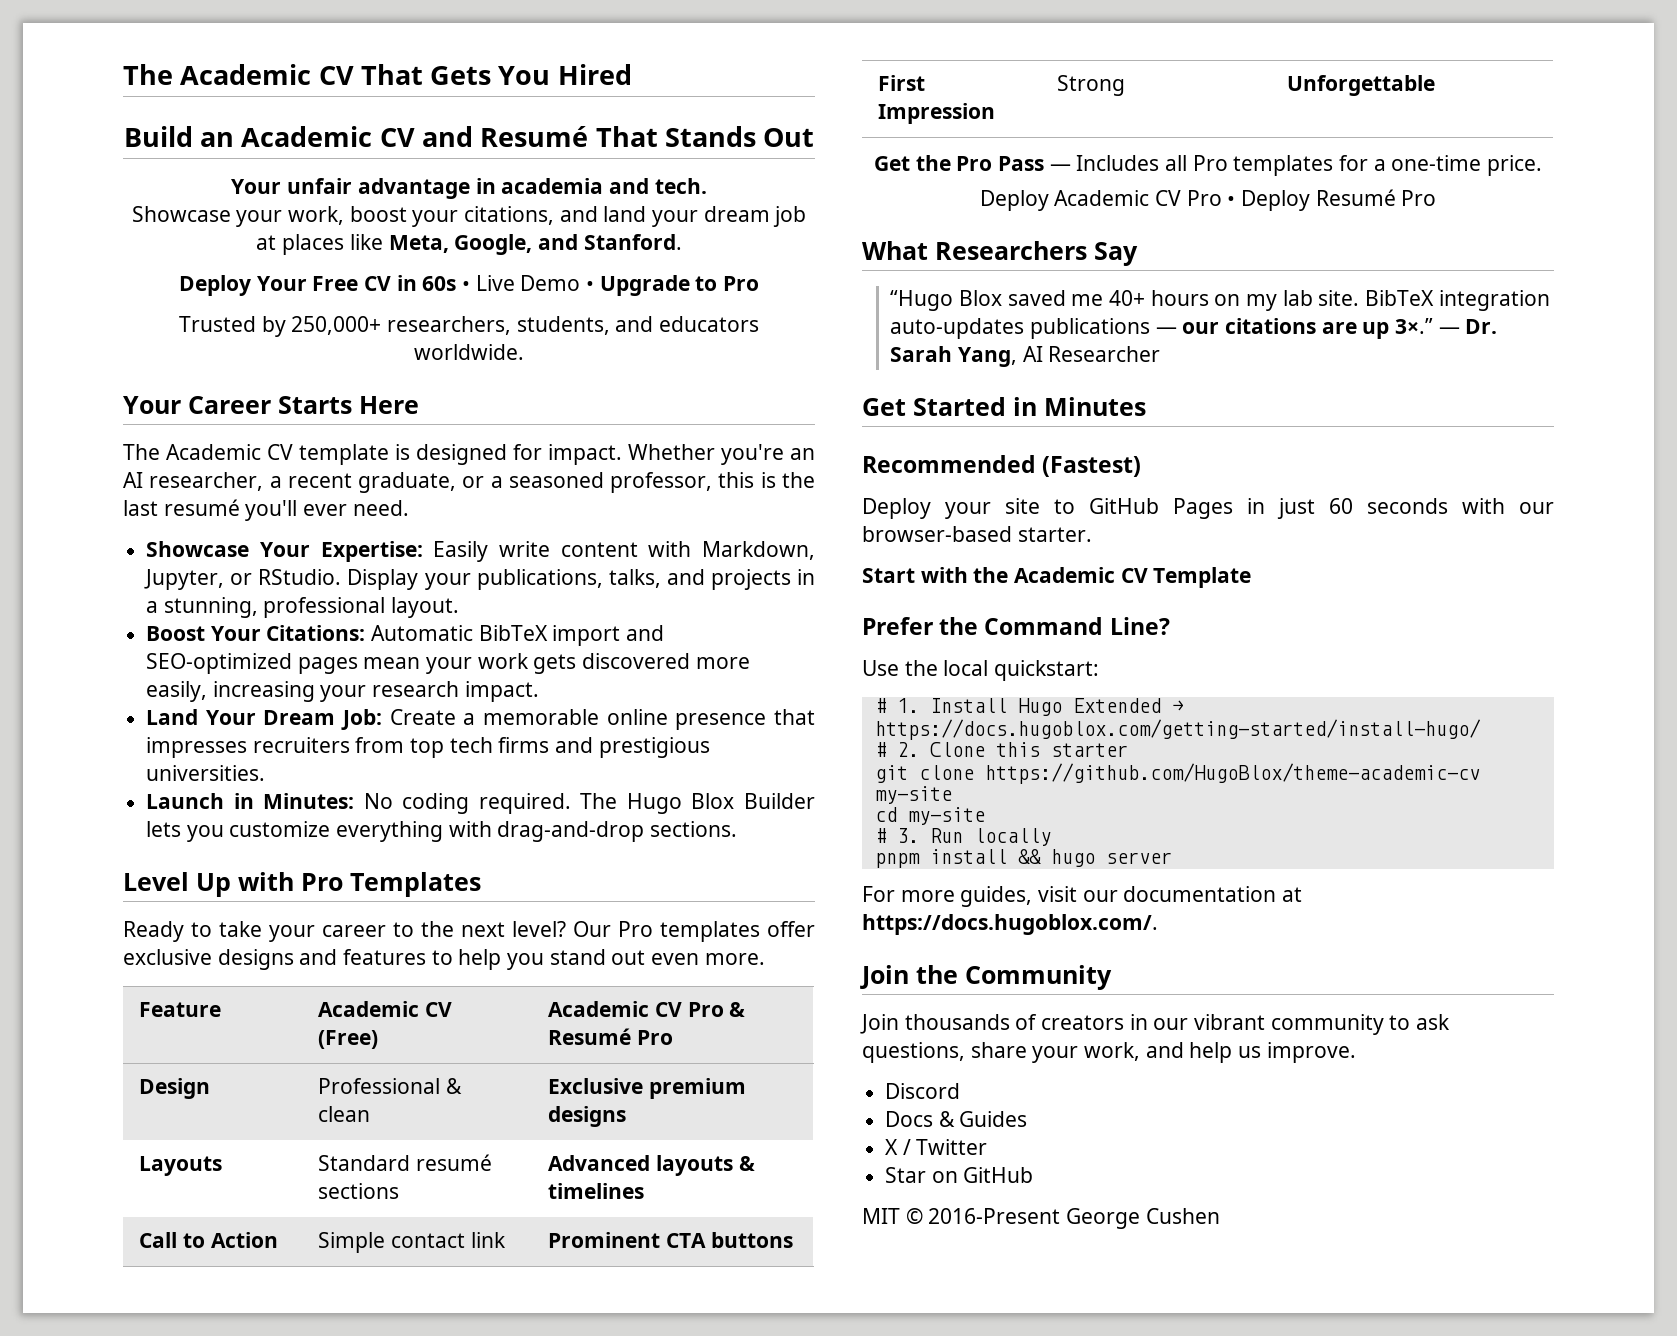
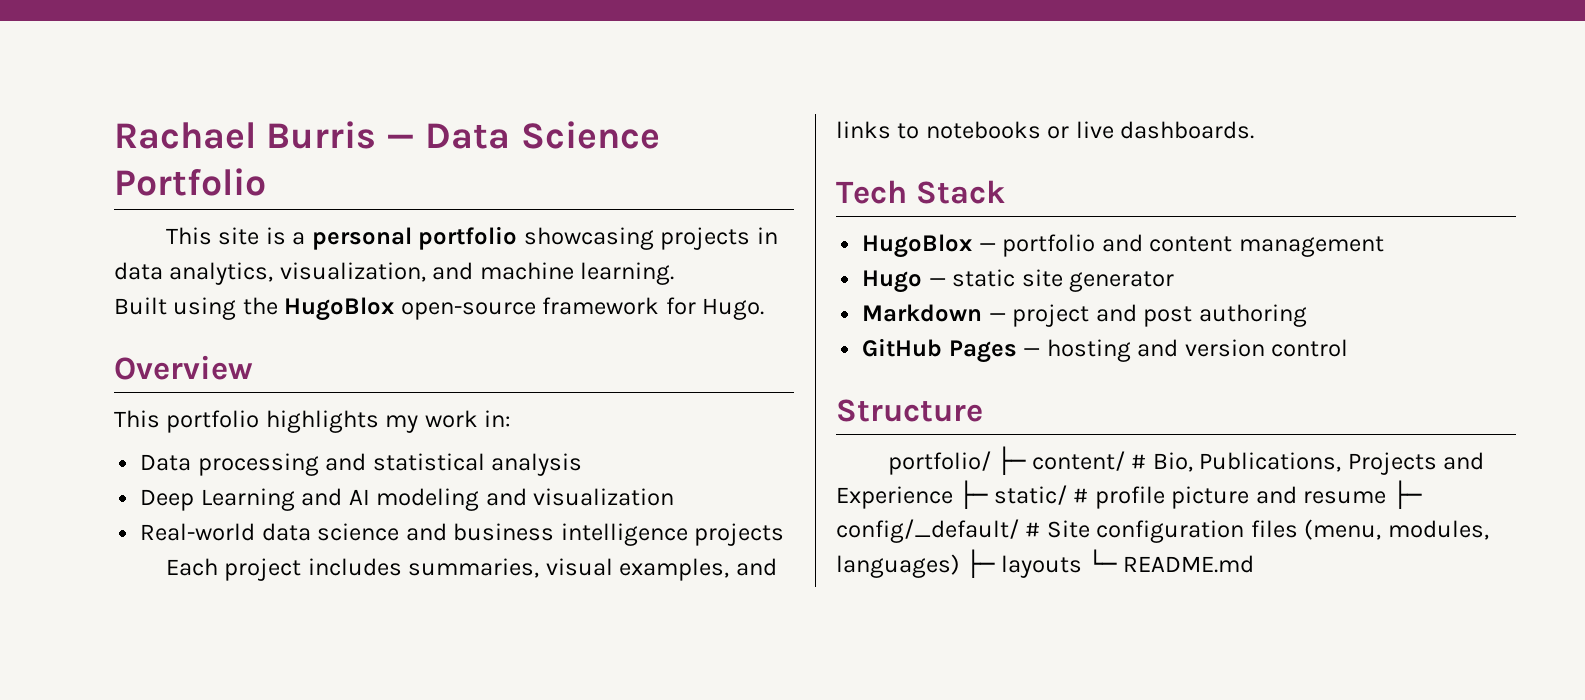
[123,64,632,85] [123,126,815,147] [231,178,707,199] [131,206,807,227] [256,234,682,255] [178,275,760,296] [178,316,760,337] [414,344,524,360] [123,396,419,414] [123,444,815,465] [123,472,815,493] [123,499,409,521] [146,541,815,562] [144,569,816,590] [146,597,460,618] [146,625,665,646] [146,653,750,674] [146,681,539,702] [146,709,815,730] [146,737,710,758] [146,765,266,781] [146,793,815,814] [146,821,738,842] [123,872,481,897] [123,921,815,942] [123,949,765,970] [139,1002,222,1017] [318,1001,452,1017] [318,1030,379,1049] [548,1001,746,1017] [548,1028,673,1045] [139,1078,211,1099] [318,1078,462,1094] [318,1106,371,1122] [548,1078,746,1099] [548,1106,627,1127] [139,1156,223,1176] [318,1154,492,1171] [318,1183,400,1199] [548,1155,755,1176] [548,1183,645,1199] [139,1232,278,1248] [318,1232,506,1253] [548,1232,793,1248] [878,75,926,91] [878,103,996,124] [1057,75,1126,96] [1287,75,1436,96] [873,155,1543,176] [979,189,1437,211] [862,241,1138,266] [890,290,1550,311] [890,318,1498,339] [890,346,1161,367] [862,397,1146,416] [862,455,1142,477] [862,498,1554,519] [862,526,1092,542] [862,567,1252,588] [862,617,1170,635] [862,660,1100,681] [874,698,1183,716] [874,719,1481,740] [874,742,1128,757] [874,763,1480,784] [874,786,952,804] [874,807,985,825] [874,828,1051,846] [874,849,1172,868] [862,886,1303,907] [862,914,1158,935] [860,965,1112,990] [860,1014,1451,1035] [862,1042,1356,1063] [885,1083,961,1099] [885,1111,1028,1127] [885,1139,988,1155] [885,1167,1034,1183] [862,1208,1220,1229] The Academic CV That Gets You Hired // Build an Academic CV and Resumé That Stands Out // Your unfair advantage in academia and tech. // Showcase your work, boost your citations, and land your dream job at places like Meta, Google, and Stanford. // Deploy Your Free CV in 60s • Live Demo • Upgrade to Pro // Trusted by 250,000+ researchers, students, and educators worldwide. // Your Career Starts Here // The Academic CV template is designed for impact. Whether you're an AI researcher, a recent graduate, or a seasoned professor, this is the last resumé you'll ever need. // Showcase Your Expertise: Easily write content with Markdown, Jupyter, or RStudio. Display your publications, talks, and projects in a stunning, professional layout. // Boost Your Citations: Automatic BibTeX import and SEO-optimized pages mean your work gets discovered more easily, increasing your research impact. // Land Your Dream Job: Create a memorable online presence that impresses recruiters from top tech firms and prestigious universities. // Launch in Minutes: No coding required. The Hugo Blox Builder lets you customize everything with drag-and-drop sections. // Level Up with Pro Templates // Ready to take your career to the next level? Our Pro templates offer exclusive designs and features to help you stand out even more. // Feature | Academic CV (Free) | Academic CV Pro & Resumé Pro // Design | Professional & clean | Exclusive premium designs // Layouts | Standard resumé sections | Advanced layouts & timelines // Call to Action | Simple contact link | Prominent CTA buttons // First Impression | Strong | Unforgettable // Get the Pro Pass — Includes all Pro templates for a one-time price. // Deploy Academic CV Pro • Deploy Resumé Pro // What Researchers Say // “Hugo Blox saved me 40+ hours on my lab site. BibTeX integration auto-updates publications — our citations are up 3×.” — Dr. Sarah Yang, AI Researcher // Get Started in Minutes // Recommended (Fastest) // Deploy your site to GitHub Pages in just 60 seconds with our browser-based starter. // Start with the Academic CV Template // Prefer the Command Line? // Use the local quickstart: // # 1. Install Hugo Extended → https://docs.hugoblox.com/getting-started/install-hugo/ // # 2. Clone this starter // git clone https://github.com/HugoBlox/theme-academic-cv my-site // cd my-site // # 3. Run locally // pnpm install && hugo server // For more guides, visit our documentation at https://docs.hugoblox.com/. // Join the Community // Join thousands of creators in our vibrant community to ask questions, share your work, and help us improve. // Discord // Docs & Guides // X / Twitter // Star on GitHub // MIT © 2016-Present George Cushen -> [114,121,660,149] [114,168,266,196] [165,226,778,250] [114,262,675,285] [114,297,765,321] [114,355,253,380] [114,410,512,433] [140,453,583,476] [140,488,675,511] [140,523,785,546] [165,558,777,581] [836,121,1255,139] [836,180,1005,204] [862,234,1384,258] [862,269,1175,293] [862,304,1307,327] [862,338,1349,363] [836,399,983,422] [887,446,1485,475] [836,480,1422,509] [836,519,1489,543] [836,549,1254,578] Rachael Burris — Data Science Portfolio // This site is a personal portfolio showcasing projects in data analytics, visualization, and machine learning. // Built using the HugoBlox open-source framework for Hugo. // Overview // This portfolio highlights my work in: // Data processing and statistical analysis // Deep Learning and AI modeling and visualization // Real-world data science and business intelligence projects // Each project includes summaries, visual examples, and links to notebooks or live dashboards. // Tech Stack // HugoBlox — portfolio and content management // Hugo — static site generator // Markdown — project and post authoring // GitHub Pages — hosting and version control // Structure // portfolio/ ├─ content/ # Bio, Publications, Projects and Experience ├─ static/ # profile picture and resume ├─ config/_default/ # Site configuration files (menu, modules, languages) ├─ layouts └─ README.md

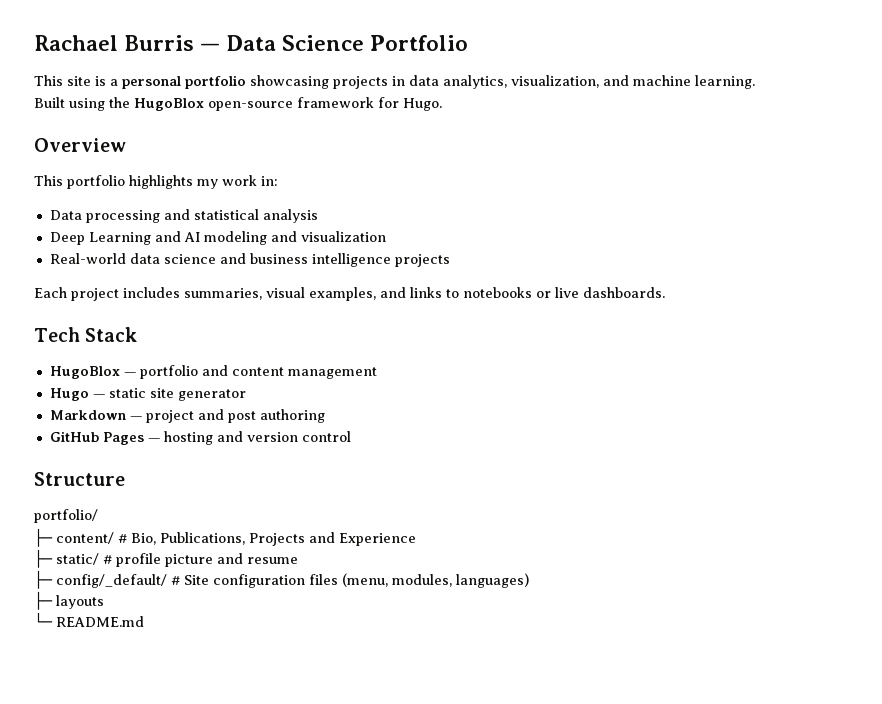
(991, 463) none -> (98, 516) //
(953, 497) none -> (416, 539) //
(1387, 497) none -> (298, 560) //
(960, 566) none -> (529, 580) //
(1082, 566) none -> (104, 602) //

